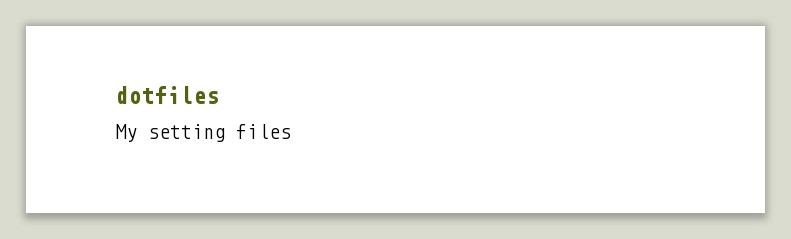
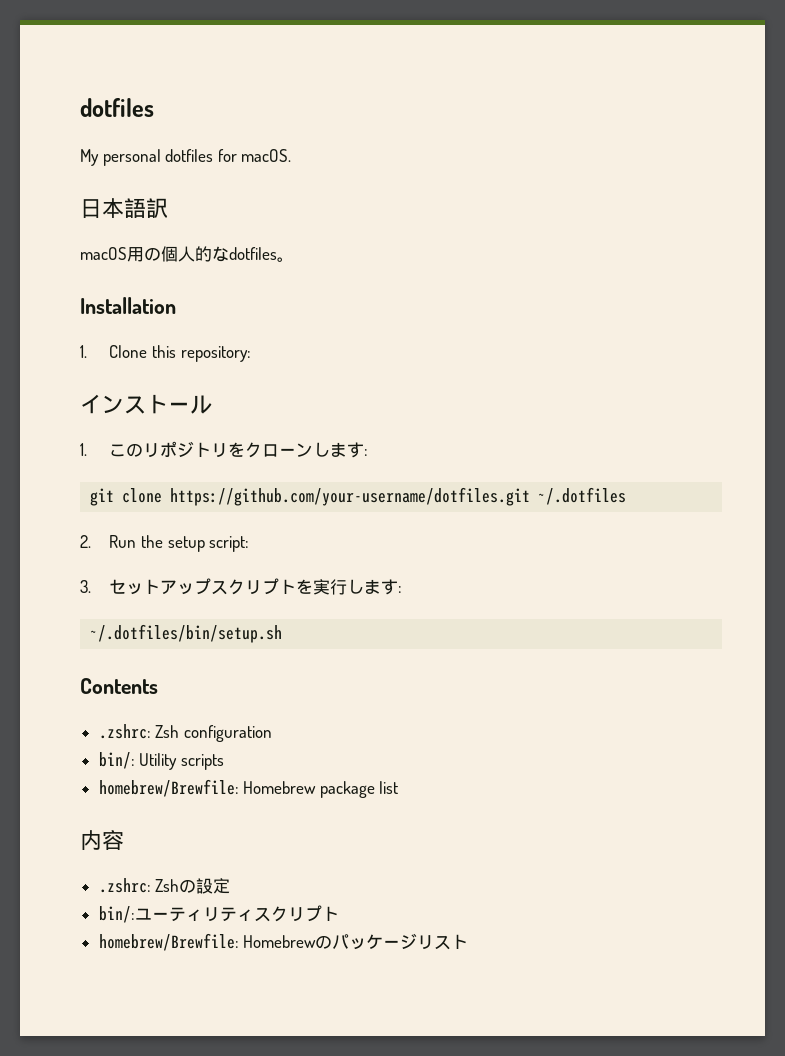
[148,124,291,142] setting files -> [102,149,292,166] [80,198,168,219] [80,246,294,262] [80,297,176,314] [80,345,251,362] [80,394,212,414] [80,441,369,458] [90,487,627,506] [80,535,250,552] [80,578,403,595] [90,624,283,643] [80,678,158,694] [98,724,272,742] [98,752,224,770] [98,779,399,798] [80,830,124,850] [98,878,231,894] [98,905,339,923] [98,933,469,951] personal dotfiles for macOS. // 日本語訳 // macOS用の個人的なdotfiles。 // Installation // 1. Clone this repository: // インストール // 1.このリポジトリをクローンします: // git clone https://github.com/your-username/dotfiles.git ~/.dotfiles // 2. Run the setup script: // 3.セットアップスクリプトを実行します: // ~/.dotfiles/bin/setup.sh // Contents // .zshrc: Zsh configuration // bin/: Utility scripts // homebrew/Brewfile: Homebrew package list // 内容 // .zshrc: Zshの設定 // bin/:ユーティリティスクリプト // homebrew/Brewfile: Homebrewのパッケージリスト

